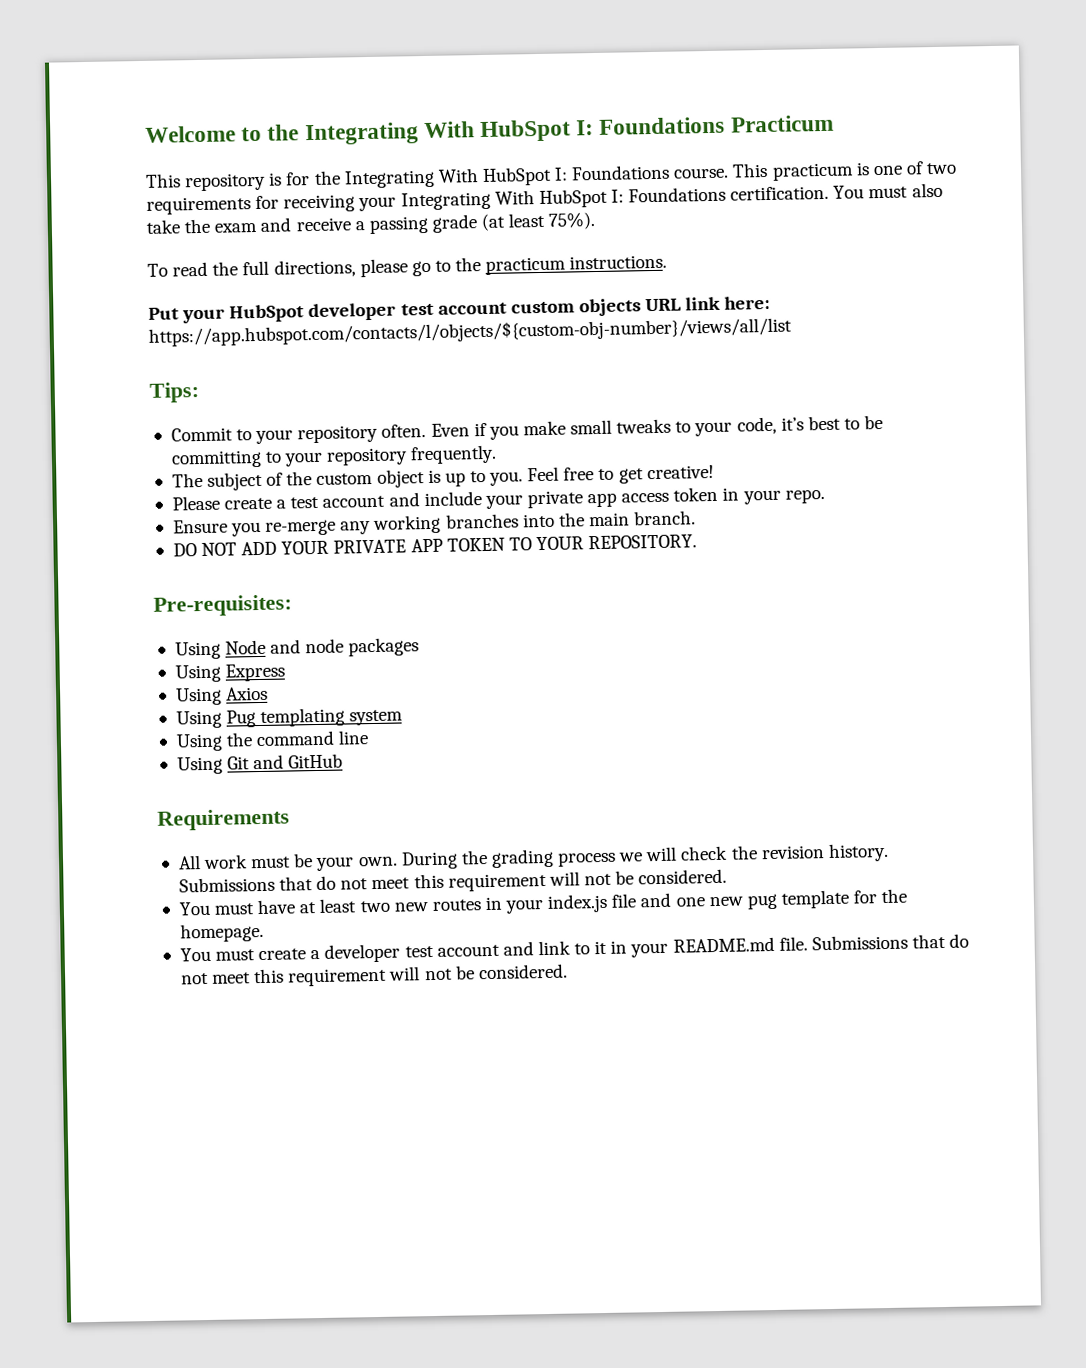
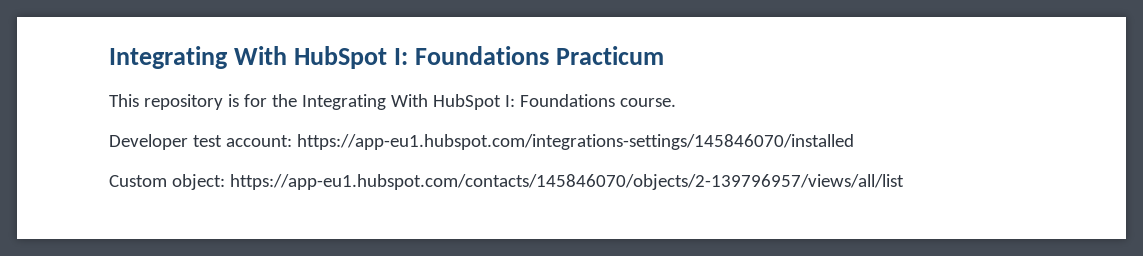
[145,124,300,143] Welcome to the -> (109, 57) none
[732,161,958,181] [146,182,943,215] [146,211,596,234] [147,254,668,278] [148,295,771,324] [148,316,792,347] [149,382,199,403] [170,414,884,445] [170,444,498,469] [171,464,714,491] [171,486,825,511] [172,510,697,537] [172,534,698,557] [153,594,292,617] [174,637,420,660] [174,663,286,683] [175,686,269,706] [175,707,404,729] [175,730,370,752] [176,753,344,775] [157,808,290,831] [177,842,889,872] [178,868,728,893] [178,888,908,916] [179,922,264,943] [179,933,970,963] [180,963,568,987] This practicum is one of two requirements for receiving your Integrating With HubSpot I: Foundations certification. You must also take the exam and receive a passing grade (at least 75%). // To read the full directions, please go to the practicum instructions. // Put your HubSpot developer test account custom objects URL link here: https://app.hubspot.com/contacts/l/objects/${custom-obj-number}/views/all/list // Tips: // Commit to your repository often. Even if you make small tweaks to your code, it’s best to be committing to your repository frequently. // The subject of the custom object is up to you. Feel free to get creative! // Please create a test account and include your private app access token in your repo. // Ensure you re-merge any working branches into the main branch. // DO NOT ADD YOUR PRIVATE APP TOKEN TO YOUR REPOSITORY. // Pre-requisites: // Using Node and node packages // Using Express // Using Axios // Using Pug templating system // Using the command line // Using Git and GitHub // Requirements // All work must be your own. During the grading process we will check the revision history. Submissions that do not meet this requirement will not be considered. // You must have at least two new routes in your index.js file and one new pug template for the homepage. // You must create a developer test account and link to it in your README.md file. Submissions that do not meet this requirement will not be considered. -> [109,134,854,150] [109,174,904,190] // Developer test account: https://app-eu1.hubspot.com/integrations-settings/145846070/installed // Custom object: https://app-eu1.hubspot.com/contacts/145846070/objects/2-139796957/views/all/list

